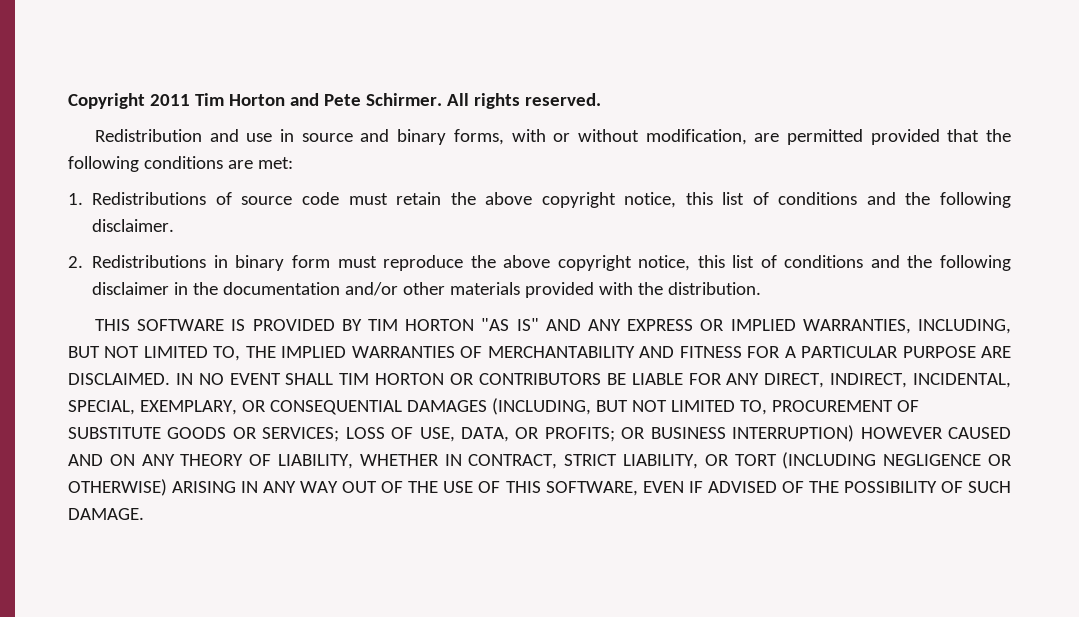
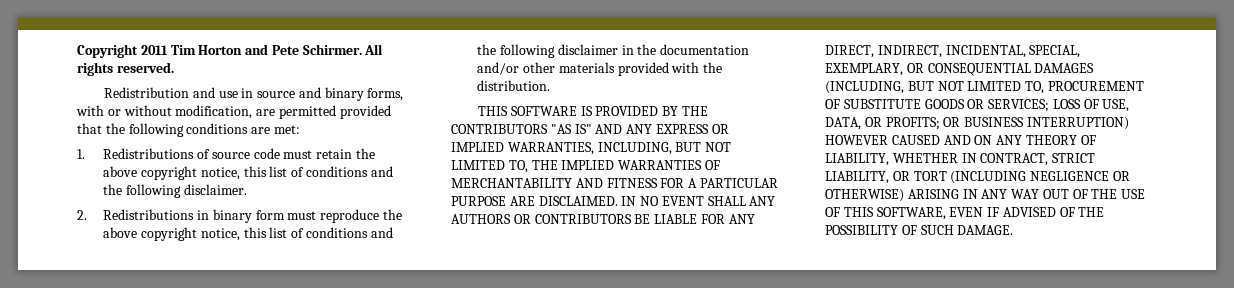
[368,319,475,331] TIM HORTON -> [681,106,708,116] [451,124,548,134] THE CONTRIBUTORS
[339,373,445,385] TIM HORTON -> [749,196,776,206] [451,214,511,224] ANY AUTHORS

